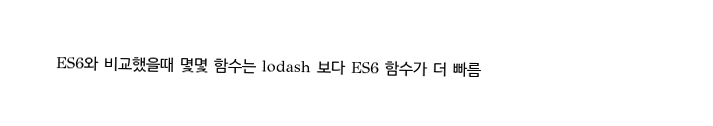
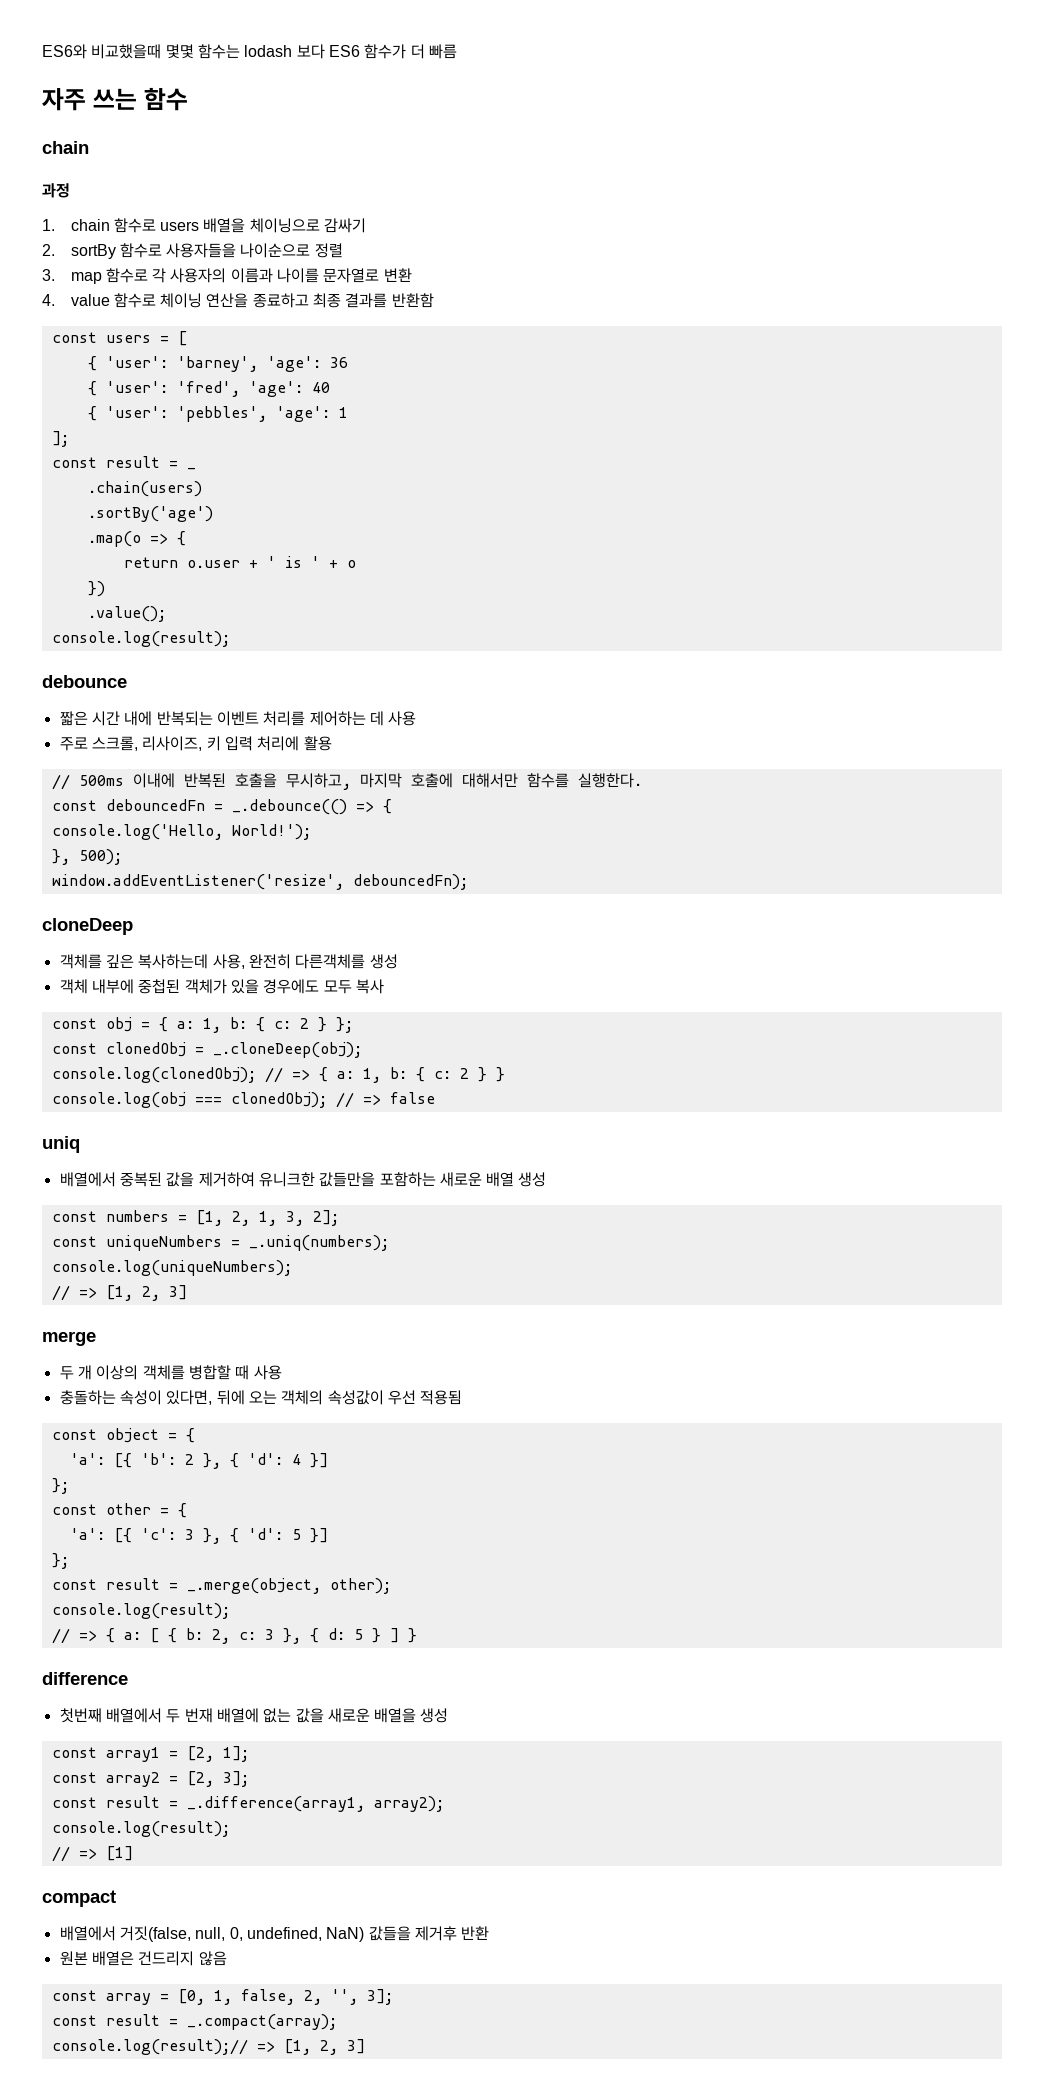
(483, 69) none -> [42,87,188,111] [42,141,89,154] [42,183,70,198] [42,218,367,233] [42,243,343,259] [42,268,412,284] [42,293,434,308] [51,331,187,346] [87,356,348,372] [87,381,330,397] [87,406,348,422] [51,431,69,447] [51,456,196,470] [87,481,202,497] [87,506,213,522] [87,531,186,547] [123,556,356,568] [87,581,105,597] [87,606,166,622] [51,631,230,647] [42,675,127,688] [59,711,417,726] [59,736,332,751] [51,773,642,790] [51,799,392,815] [51,824,311,840] [51,849,122,865] [51,874,468,890] [42,918,133,935] [59,954,398,969] [59,979,384,994] [51,1017,353,1033] [51,1042,362,1058] [51,1067,505,1083] [51,1092,435,1108] [42,1136,80,1153] [59,1172,547,1187] [51,1210,339,1226] [51,1235,389,1251] [51,1260,292,1276] [51,1285,187,1301] [42,1331,96,1346] [59,1365,282,1380] [59,1390,463,1405] [51,1428,195,1443] [69,1453,328,1469] [51,1478,69,1494] [51,1503,187,1518] [69,1528,328,1544] [51,1553,69,1569] [51,1578,391,1594] [51,1603,230,1619] [51,1628,417,1644] [42,1672,128,1685] [59,1708,449,1723] [51,1746,249,1762] [51,1771,249,1787] [51,1796,444,1812] [51,1821,230,1837] [51,1846,133,1862] [42,1890,116,1907] [59,1926,490,1942] [59,1951,227,1966] [51,1989,393,2005] [51,2014,337,2030] [51,2039,365,2055] // 자주 쓰는 함수 // chain // 과정 // 1. chain 함수로 users 배열을 체이닝으로 감싸기 // 2. sortBy 함수로 사용자들을 나이순으로 정렬 // 3. map 함수로 각 사용자의 이름과 나이를 문자열로 변환 // 4. value 함수로 체이닝 연산을 종료하고 최종 결과를 반환함 // const users = [ // { 'user': 'barney', 'age': 36 // { 'user': 'fred', 'age': 40 // { 'user': 'pebbles', 'age': 1 // ]; // const result = _ // .chain(users) // .sortBy('age') // .map(o => { // return o.user + ' is ' + o // }) // .value(); // console.log(result); // debounce // 짧은 시간 내에 반복되는 이벤트 처리를 제어하는 데 사용 // 주로 스크롤, 리사이즈, 키 입력 처리에 활용 // // 500ms 이내에 반복된 호출을 무시하고, 마지막 호출에 대해서만 함수를 실행한다. // const debouncedFn = _.debounce(() => { // console.log('Hello, World!'); // }, 500); // window.addEventListener('resize', debouncedFn); // cloneDeep // 객체를 깊은 복사하는데 사용, 완전히 다른객체를 생성 // 객체 내부에 중첩된 객체가 있을 경우에도 모두 복사 // const obj = { a: 1, b: { c: 2 } }; // const clonedObj = _.cloneDeep(obj); // console.log(clonedObj); // => { a: 1, b: { c: 2 } } // console.log(obj === clonedObj); // => false // uniq // 배열에서 중복된 값을 제거하여 유니크한 값들만을 포함하는 새로운 배열 생성 // const numbers = [1, 2, 1, 3, 2]; // const uniqueNumbers = _.uniq(numbers); // console.log(uniqueNumbers); // // => [1, 2, 3] // merge // 두 개 이상의 객체를 병합할 때 사용 // 충돌하는 속성이 있다면, 뒤에 오는 객체의 속성값이 우선 적용됨 // const object = { // 'a': [{ 'b': 2 }, { 'd': 4 }] // }; // const other = { // 'a': [{ 'c': 3 }, { 'd': 5 }] // }; // const result = _.merge(object, other); // console.log(result); // // => { a: [ { b: 2, c: 3 }, { d: 5 } ] } // difference // 첫번째 배열에서 두 번재 배열에 없는 값을 새로운 배열을 생성 // const array1 = [2, 1]; // const array2 = [2, 3]; // const result = _.difference(array1, array2); // console.log(result); // // => [1] // compact // 배열에서 거짓(false, null, 0, undefined, NaN) 값들을 제거후 반환 // 원본 배열은 건드리지 않음 // const array = [0, 1, false, 2, '', 3]; // const result = _.compact(array); // console.log(result);// => [1, 2, 3]

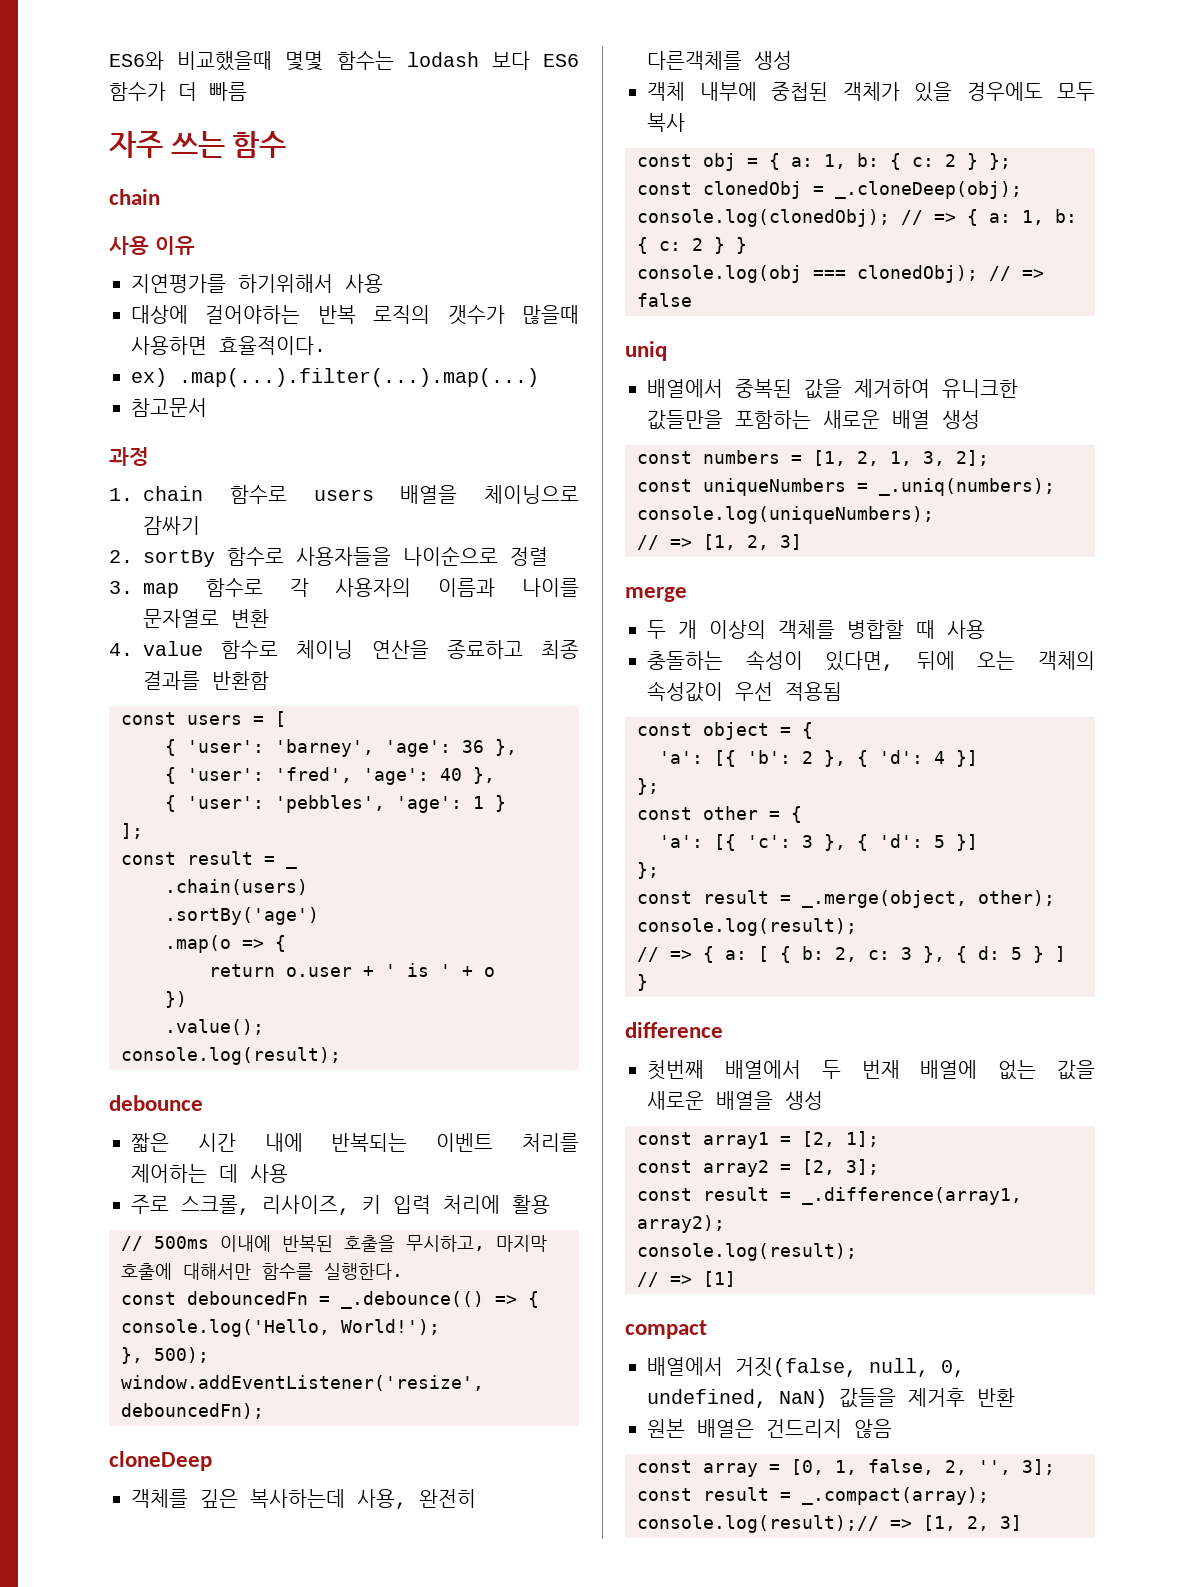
(89, 147) none -> [109,236,195,255] [131,274,383,293] [131,305,579,325] [131,336,326,355] [131,368,539,387] [131,398,207,417] // 사용 이유 // 지연평가를 하기위해서 사용 // 대상에 걸어야하는 반복 로직의 갯수가 많을때 사용하면 효율적이다. // ex) .map(...).filter(...).map(...) // 참고문서
(348, 362) none -> [495,739,517,756] },
(330, 387) none -> [473,767,495,784] },
(348, 412) none -> [495,795,506,812] }

